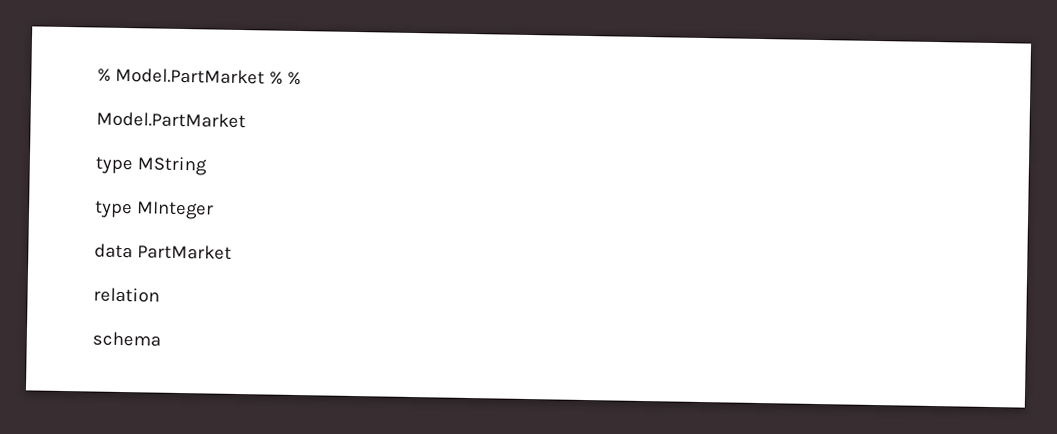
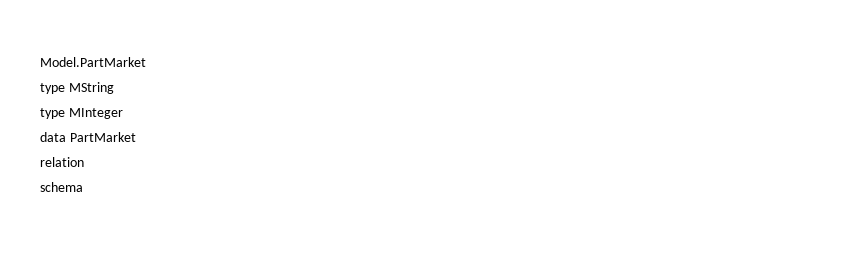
[97,67,301,86] % Model.PartMarket % % // -> (40, 62) none

